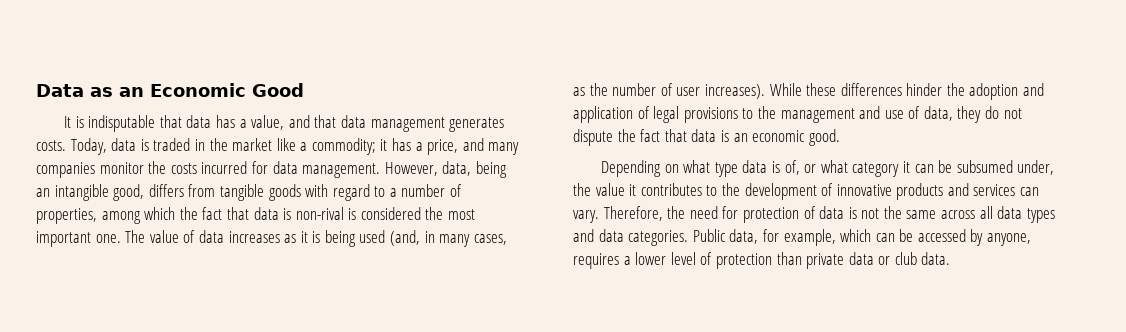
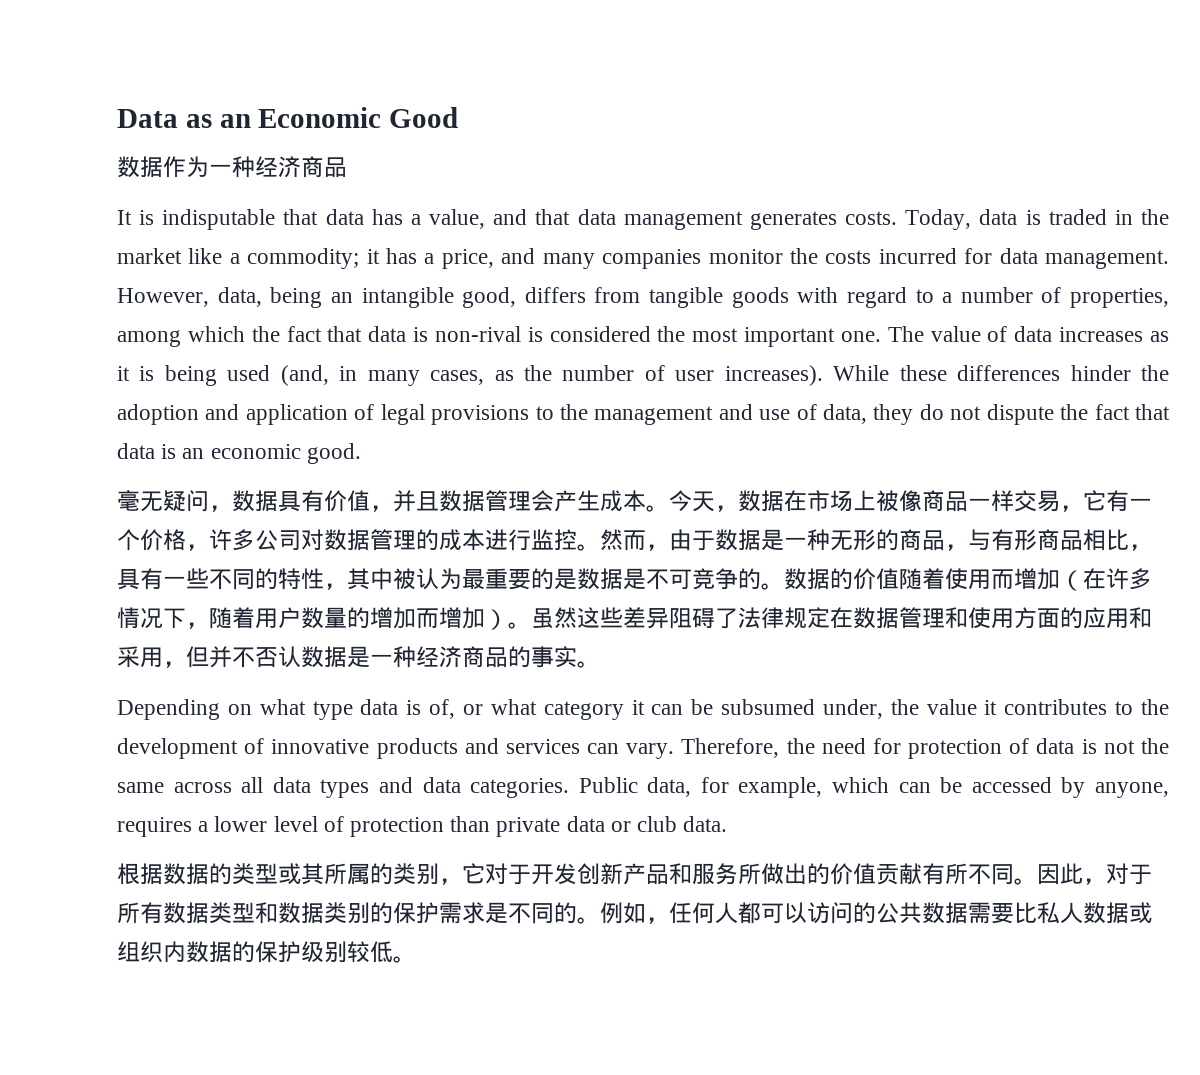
(304, 90) none -> [117,156,347,178] // 数据作为一种经济商品
(840, 137) none -> [117,490,1152,512] [117,529,1152,551] [117,568,1152,591] [117,607,1152,630] [117,646,600,668] // 毫无疑问，数据具有价值，并且数据管理会产生成本。今天，数据在市场上被像商品一样交易，它有一个价格，许多公司对数据管理的成本进行监控。然而，由于数据是一种无形的商品，与有形商品相比，具有一些不同的特性，其中被认为最重要的是数据是不可竞争的。数据的价值随着使用而增加（在许多情况下，随着用户数量的增加而增加）。虽然这些差异阻碍了法律规定在数据管理和使用方面的应用和采用，但并不否认数据是一种经济商品的事实。
(951, 258) none -> [117,863,1152,885] [117,902,1152,924] [117,941,416,963] // 根据数据的类型或其所属的类别，它对于开发创新产品和服务所做出的价值贡献有所不同。因此，对于所有数据类型和数据类别的保护需求是不同的。例如，任何人都可以访问的公共数据需要比私人数据或组织内数据的保护级别较低。

